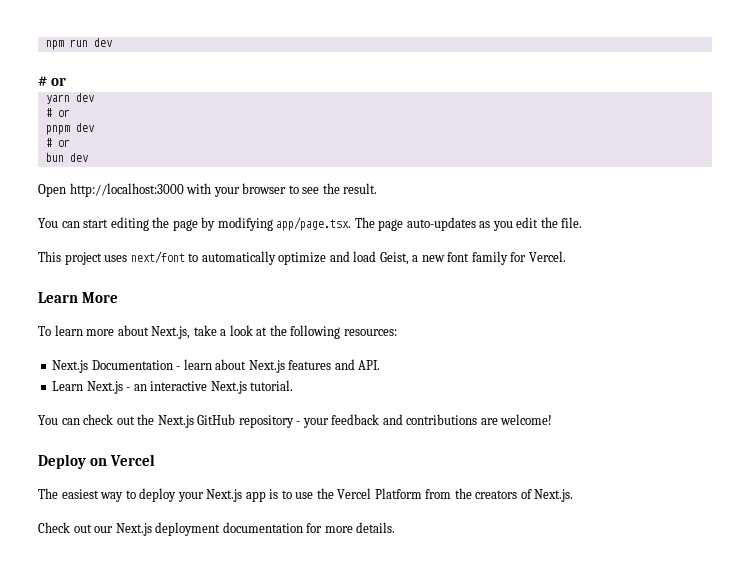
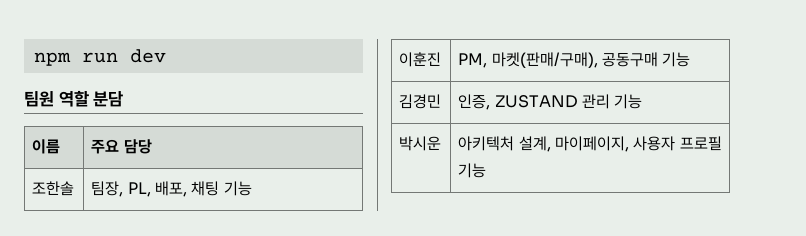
[38,76,67,86] [45,93,94,104] [45,108,70,117] [45,123,94,135] [45,138,70,147] [45,153,88,162] [38,183,378,197] [38,217,583,231] [38,251,566,265] [38,292,119,303] [38,325,397,339] [52,359,381,373] [52,380,294,394] [38,414,553,428] [38,454,156,469] [38,488,574,502] [38,522,396,536] # or // yarn dev // # or // pnpm dev // # or // bun dev // Open http://localhost:3000 with your browser to see the result. // You can start editing the page by modifying app/page.tsx. The page auto-updates as you edit the file. // This project uses next/font to automatically optimize and load Geist, a new font family for Vercel. // Learn More // To learn more about Next.js, take a look at the following resources: // Next.js Documentation - learn about Next.js features and API. // Learn Next.js - an interactive Next.js tutorial. // You can check out the Next.js GitHub repository - your feedback and contributions are welcome! // Deploy on Vercel // The easiest way to deploy your Next.js app is to use the Vercel Platform from the creators of Next.js. // Check out our Next.js deployment documentation for more details. -> [24,90,124,107] [32,139,61,154] [91,139,152,154] [32,181,75,196] [91,181,252,197] [399,52,442,67] [458,52,691,68] [399,94,442,109] [458,94,643,110] [399,136,442,151] [458,136,722,152] [458,163,487,178] 팀원 역할 분담 // 이름 | 주요 담당 // 조한솔 | 팀장, PL, 배포, 채팅 기능 // 이훈진 | PM, 마켓(판매/구매), 공동구매 기능 // 김경민 | 인증, ZUSTAND 관리 기능 // 박시운 | 아키텍처 설계, 마이페이지, 사용자 프로필 기능

